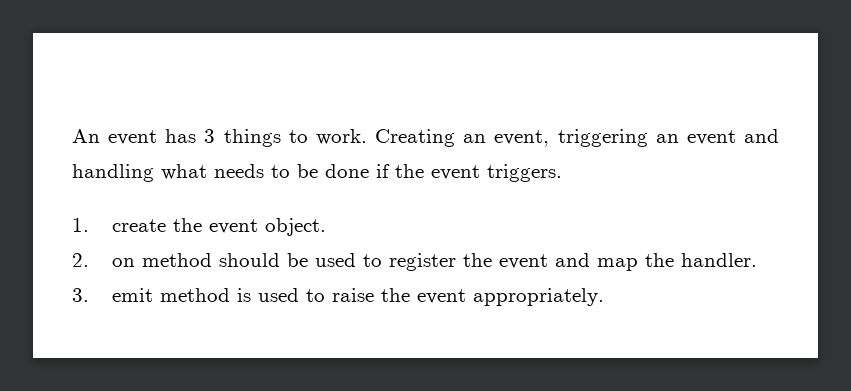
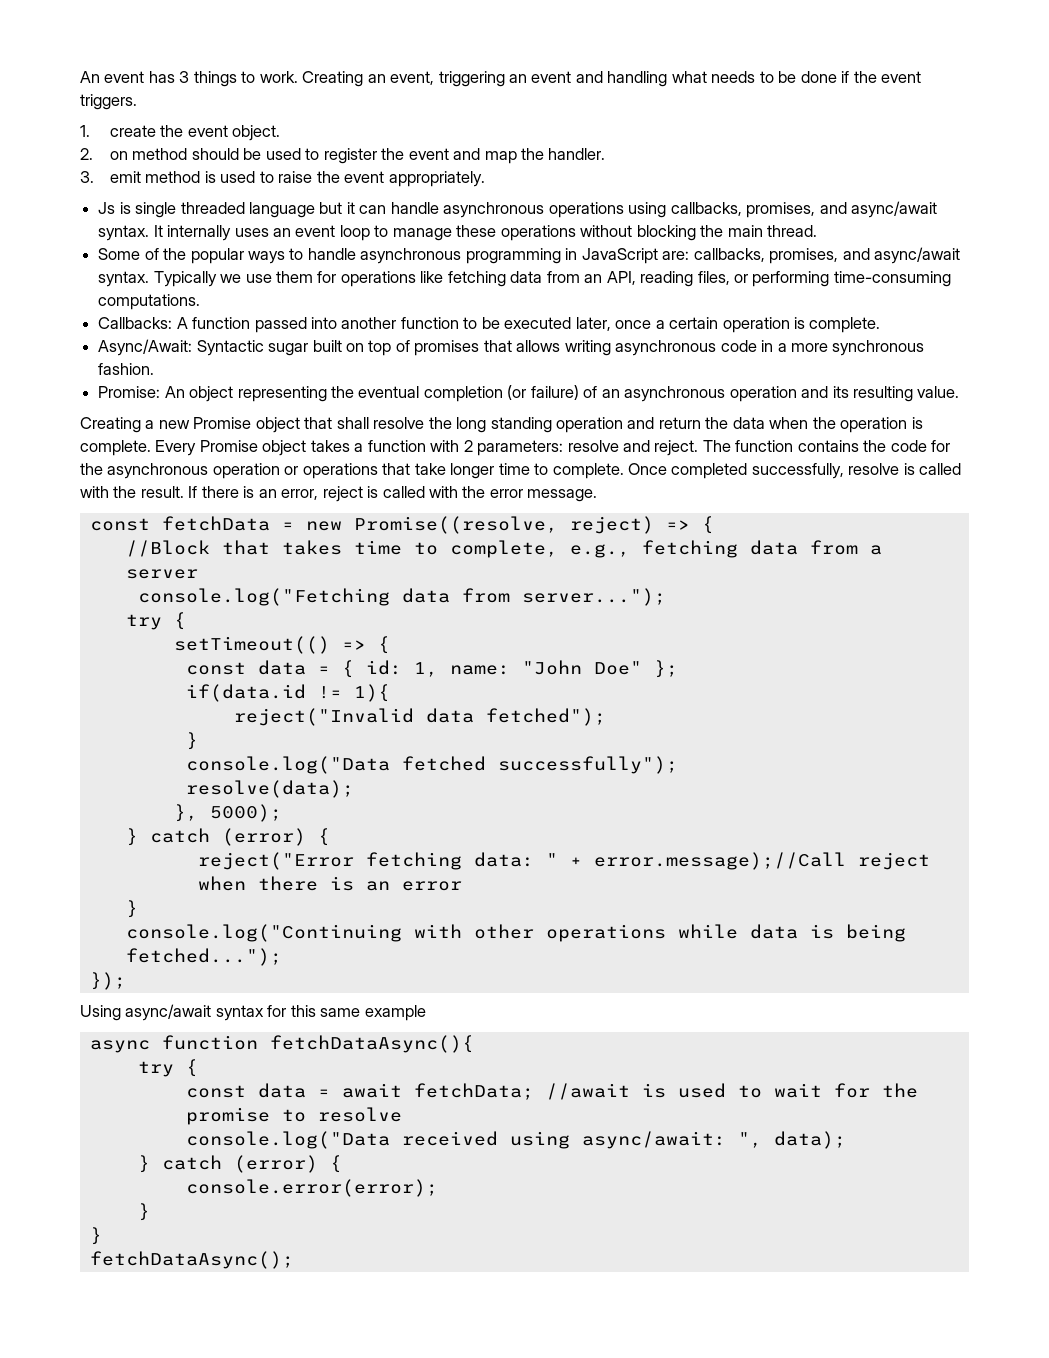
(605, 297) none -> [98,201,937,218] [98,225,817,241] [98,247,960,264] [98,271,951,287] [98,294,201,310] [98,317,881,333] [98,339,925,356] [98,363,155,375] [98,385,960,402] [80,417,923,433] [80,440,951,456] [80,463,962,479] [80,486,598,502] [89,516,714,534] [125,540,882,558] [125,569,198,579] [137,588,666,606] [125,612,186,630] [173,636,390,654] [185,660,678,678] [185,684,390,702] [233,708,606,726] [185,732,198,750] [185,756,678,774] [185,780,354,798] [173,804,282,822] [125,828,330,846] [197,852,930,870] [197,876,462,891] [125,900,138,918] [125,924,906,942] [125,948,282,966] [89,972,126,990] [80,1004,426,1021] [89,1035,474,1053] [137,1059,198,1077] [185,1083,918,1100] [185,1107,402,1125] [185,1131,846,1149] [137,1155,342,1173] [185,1179,438,1197] [137,1203,150,1221] [89,1227,102,1245] [89,1251,294,1269] // Js is single threaded language but it can handle asynchronous operations using callbacks, promises, and async/await syntax. It internally uses an event loop to manage these operations without blocking the main thread. // Some of the popular ways to handle asynchronous programming in JavaScript are: callbacks, promises, and async/await syntax. Typically we use them for operations like fetching data from an API, reading files, or performing time-consuming computations. // Callbacks: A function passed into another function to be executed later, once a certain operation is complete. // Async/Await: Syntactic sugar built on top of promises that allows writing asynchronous code in a more synchronous fashion. // Promise: An object representing the eventual completion (or failure) of an asynchronous operation and its resulting value. // Creating a new Promise object that shall resolve the long standing operation and return the data when the operation is complete. Every Promise object takes a function with 2 parameters: resolve and reject. The function contains the code for the asynchronous operation or operations that take longer time to complete. Once completed successfully, resolve is called with the result. If there is an error, reject is called with the error message. // const fetchData = new Promise((resolve, reject) => { // //Block that takes time to complete, e.g., fetching data from a server // console.log("Fetching data from server..."); // try { // setTimeout(() => { // const data = { id: 1, name: "John Doe" }; // if(data.id != 1){ // reject("Invalid data fetched"); // } // console.log("Data fetched successfully"); // resolve(data); // }, 5000); // } catch (error) { // reject("Error fetching data: " + error.message);//Call reject when there is an error // } // console.log("Continuing with other operations while data is being fetched..."); // }); // Using async/await syntax for this same example // async function fetchDataAsync(){ // try { // const data = await fetchData; //await is used to wait for the promise to resolve // console.log("Data received using async/await: ", data); // } catch (error) { // console.error(error); // } // } // fetchDataAsync();

